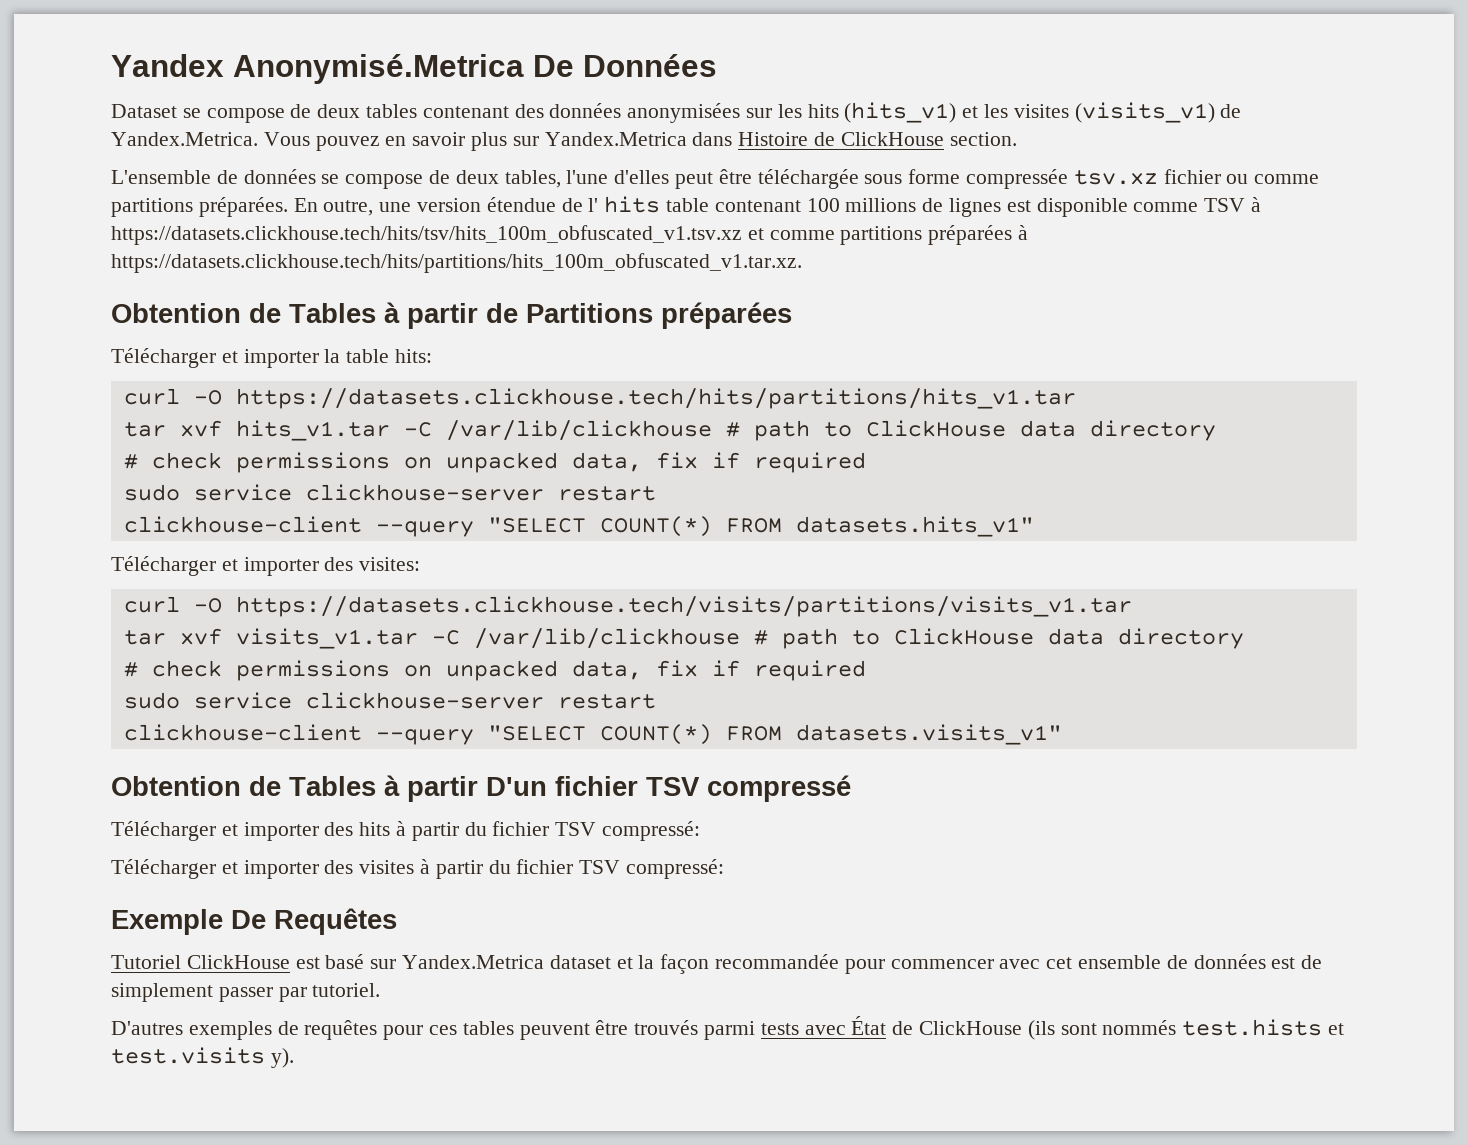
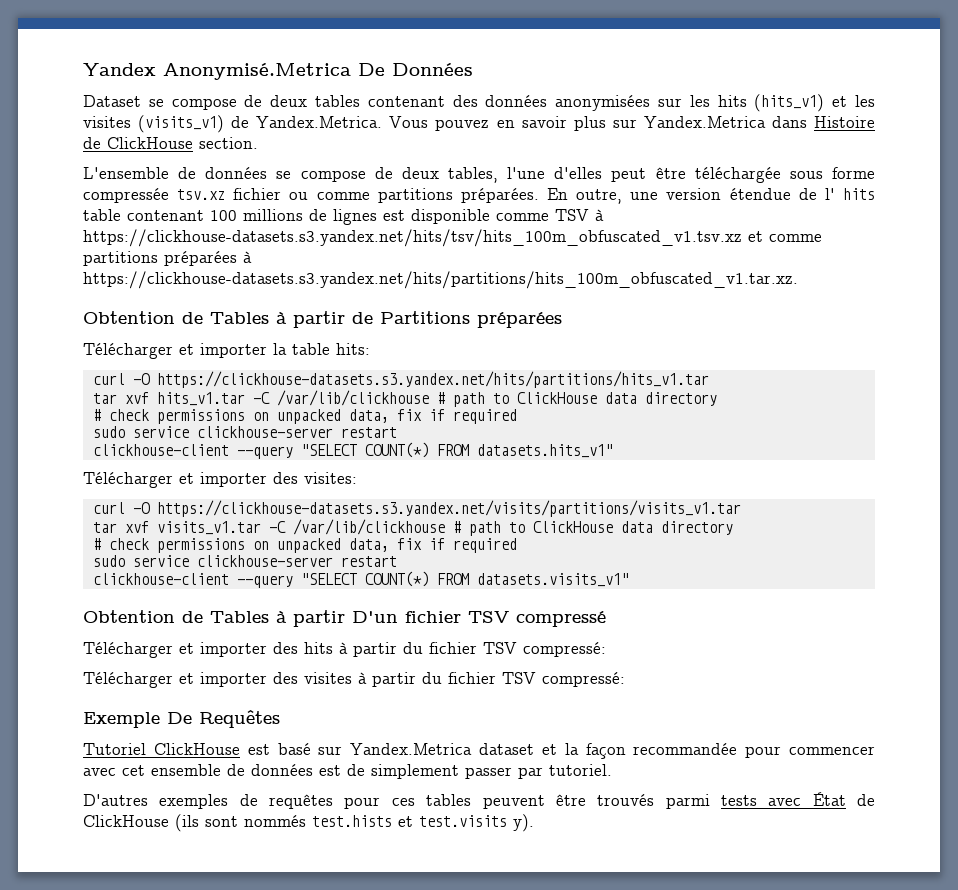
[111,225,742,245] https://datasets.clickhouse.tech/hits/tsv/hits_100m_obfuscated_v1.tsv.xz -> [83,229,742,247] https://clickhouse-datasets.s3.yandex.net/hits/tsv/hits_100m_obfuscated_v1.tsv.xz
[111,253,802,273] https://datasets.clickhouse.tech/hits/partitions/hits_100m_obfuscated_v1.tar.xz. -> [83,271,798,289] https://clickhouse-datasets.s3.yandex.net/hits/partitions/hits_100m_obfuscated_v1.tar.xz.
[235,388,1076,409] https://datasets.clickhouse.tech/hits/partitions/hits_v1.tar -> [156,371,709,388] https://clickhouse-datasets.s3.yandex.net/hits/partitions/hits_v1.tar
[235,596,1132,617] https://datasets.clickhouse.tech/visits/partitions/visits_v1.tar -> [156,500,741,517] https://clickhouse-datasets.s3.yandex.net/visits/partitions/visits_v1.tar

